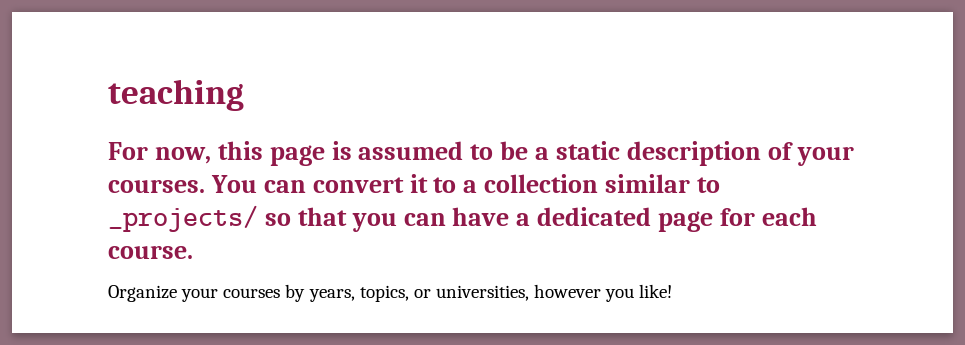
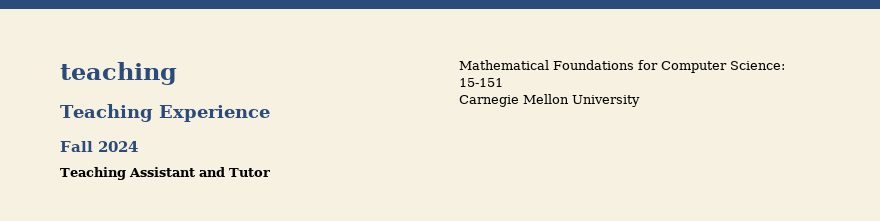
[108,141,854,166] [108,174,720,193] [108,205,817,232] [108,245,193,259] [108,284,673,302] For now, this page is assumed to be a static description of your courses. You can convert it to a collection similar to _projects/ so that you can have a dedicated page for each course. // Organize your courses by years, topics, or universities, however you like! -> [60,104,270,122] [60,141,138,152] [60,167,270,180] [459,60,785,73] [459,78,503,87] [459,94,640,107] Teaching Experience // Fall 2024 // Teaching Assistant and Tutor // Mathematical Foundations for Computer Science: 15-151 // Carnegie Mellon University

